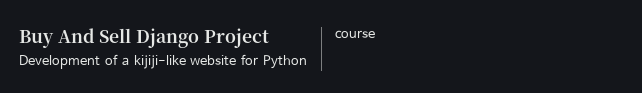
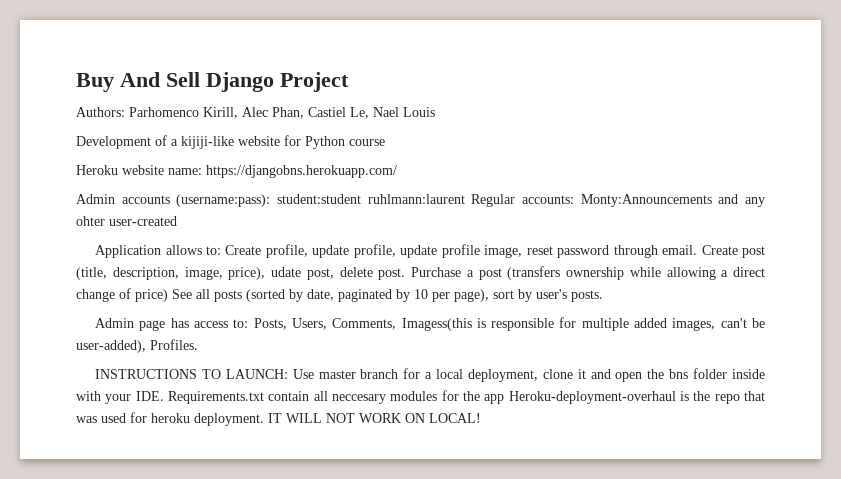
(269, 38) none -> [76,107,435,119] // Authors: Parhomenco Kirill, Alec Phan, Castiel Le, Nael Louis
(375, 34) none -> [76,165,397,178] [76,194,765,207] [76,216,177,226] [95,244,765,258] [76,266,765,280] [76,288,603,302] [95,317,765,331] [76,339,198,353] [95,368,765,382] [76,390,765,404] [76,412,481,426] // Heroku website name: https://djangobns.herokuapp.com/ // Admin accounts (username:pass): student:student ruhlmann:laurent Regular accounts: Monty:Announcements and any ohter user-created // Application allows to: Create profile, update profile, update profile image, reset password through email. Create post (title, description, image, price), udate post, delete post. Purchase a post (transfers ownership while allowing a direct change of price) See all posts (sorted by date, paginated by 10 per page), sort by user's posts. // Admin page has access to: Posts, Users, Comments, Imagess(this is responsible for multiple added images, can't be user-added), Profiles. // INSTRUCTIONS TO LAUNCH: Use master branch for a local deployment, clone it and open the bns folder inside with your IDE. Requirements.txt contain all neccesary modules for the app Heroku-deployment-overhaul is the repo that was used for heroku deployment. IT WILL NOT WORK ON LOCAL!

